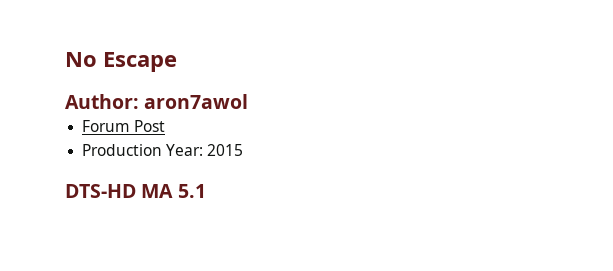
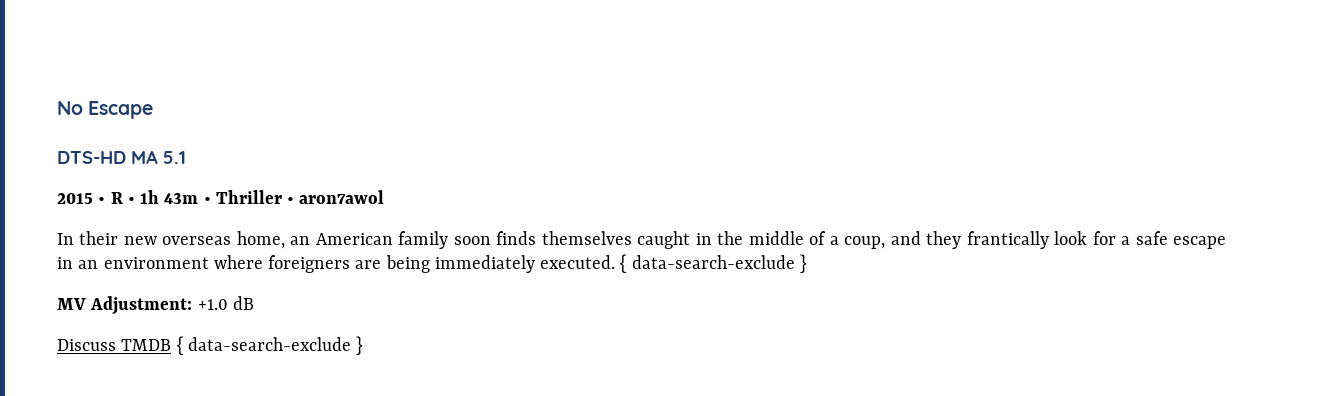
[65,94,249,109] [82,120,166,132] [82,144,244,156] [65,184,206,198] Author: aron7awol // Forum Post // Production Year: 2015 // DTS-HD MA 5.1 -> [57,150,186,164] [57,190,385,204] [57,231,1227,249] [57,254,807,273] [57,296,254,315] [57,336,364,355] DTS-HD MA 5.1 // 2015 • R • 1h 43m • Thriller • aron7awol // In their new overseas home, an American family soon finds themselves caught in the middle of a coup, and they frantically look for a safe escape in an environment where foreigners are being immediately executed. { data-search-exclude } // MV Adjustment: +1.0 dB // Discuss TMDB { data-search-exclude }

